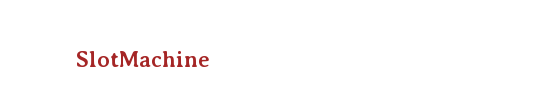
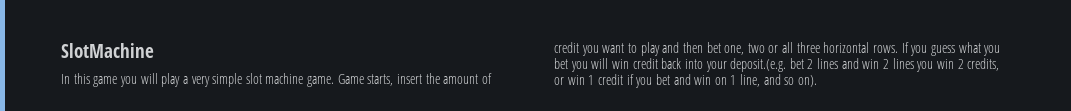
(210, 59) none -> [61,73,492,87] [554,42,1001,56] [554,58,1000,72] [554,74,818,88] // In this game you will play a very simple slot machine game. Game starts, insert the amount of credit you want to play and then bet one, two or all three horizontal rows. If you guess what you bet you will win credit back into your deposit.(e.g. bet 2 lines and win 2 lines you win 2 credits, or win 1 credit if you bet and win on 1 line, and so on).

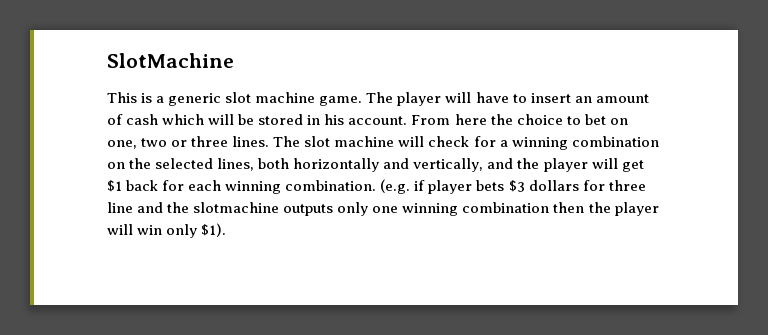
[61,73,492,87] [554,42,1001,56] [554,58,1000,72] [554,74,818,88] In this game you will play a very simple slot machine game. Game starts, insert the amount of credit you want to play and then bet one, two or all three horizontal rows. If you guess what you bet you will win credit back into your deposit.(e.g. bet 2 lines and win 2 lines you win 2 credits, or win 1 credit if you bet and win on 1 line, and so on). -> [107,92,649,106] [107,114,628,125] [107,136,659,150] [107,158,644,172] [107,179,646,194] [107,202,659,216] [107,223,227,238] This is a generic slot machine game. The player will have to insert an amount of cash which will be stored in his account. From here the choice to bet on one, two or three lines. The slot machine will check for a winning combination on the selected lines, both horizontally and vertically, and the player will get $1 back for each winning combination. (e.g. if player bets $3 dollars for three line and the slotmachine outputs only one winning combination then the player will win only $1).

